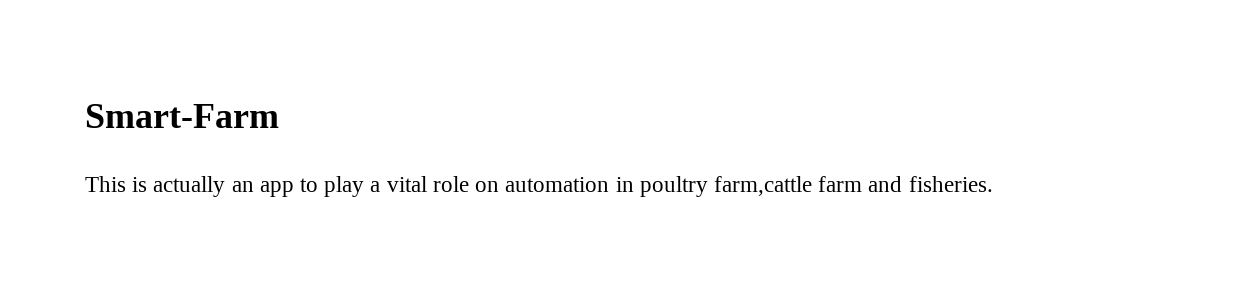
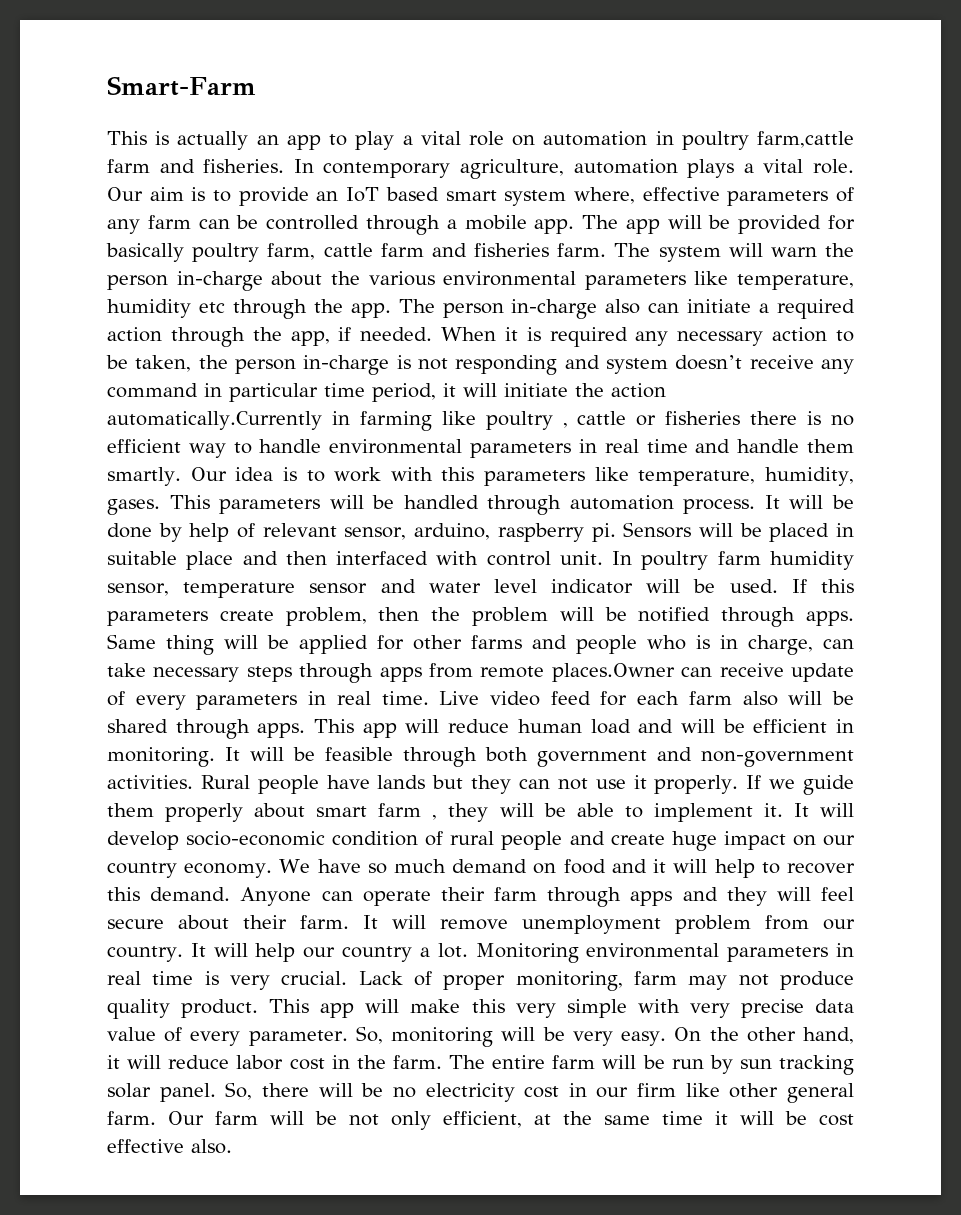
(993, 184) none -> [293,159,855,179] [107,187,855,206] [107,215,856,235] [106,243,854,262] [107,271,854,291] [107,299,855,319] [107,327,854,347] [106,355,855,375] [107,383,666,402] [107,411,855,431] [107,439,855,458] [107,467,855,486] [107,495,854,515] [107,522,855,542] [107,551,854,570] [107,579,854,598] [107,607,854,627] [107,634,854,655] [107,663,854,683] [107,691,854,710] [107,719,855,739] [107,747,854,767] [107,775,854,795] [107,803,854,822] [107,831,855,851] [107,859,856,878] [107,887,854,907] [107,915,855,934] [107,943,855,963] [107,971,855,991] [107,999,854,1019] [107,1026,854,1047] [107,1055,854,1075] [107,1082,854,1103] [107,1111,854,1130] [107,1139,232,1154] In contemporary agriculture, automation plays a vital role. Our aim is to provide an IoT based smart system where, effective parameters of any farm can be controlled through a mobile app. The app will be provided for basically poultry farm, cattle farm and fisheries farm. The system will warn the person in-charge about the various environmental parameters like temperature, humidity etc through the app. The person in-charge also can initiate a required action through the app, if needed. When it is required any necessary action to be taken, the person in-charge is not responding and system doesn’t receive any command in particular time period, it will initiate the action automatically.Currently in farming like poultry , cattle or fisheries there is no efficient way to handle environmental parameters in real time and handle them smartly. Our idea is to work with this parameters like temperature, humidity, gases. This parameters will be handled through automation process. It will be done by help of relevant sensor, arduino, raspberry pi. Sensors will be placed in suitable place and then interfaced with control unit. In poultry farm humidity sensor, temperature sensor and water level indicator will be used. If this parameters create problem, then the problem will be notified through apps. Same thing will be applied for other farms and people who is in charge, can take necessary steps through apps from remote places.Owner can receive update of every parameters in real time. Live video feed for each farm also will be shared through apps. This app will reduce human load and will be efficient in monitoring. It will be feasible through both government and non-government activities. Rural people have lands but they can not use it properly. If we guide them properly about smart farm , they will be able to implement it. It will develop socio-economic condition of rural people and create huge impact on our country economy. We have so much demand on food and it will help to recover this demand. Anyone can operate their farm through apps and they will feel secure about their farm. It will remove unemployment problem from our country. It will help our country a lot. Monitoring environmental parameters in real time is very crucial. Lack of proper monitoring, farm may not produce quality product. This app will make this very simple with very precise data value of every parameter. So, monitoring will be very easy. On the other hand, it will reduce labor cost in the farm. The entire farm will be run by sun tracking solar panel. So, there will be no electricity cost in our firm like other general farm. Our farm will be not only efficient, at the same time it will be cost effective also.

